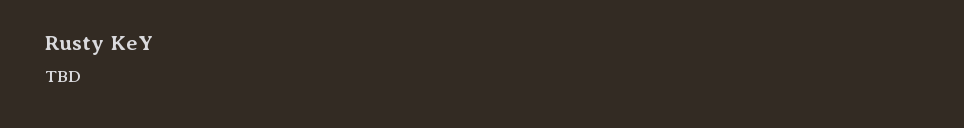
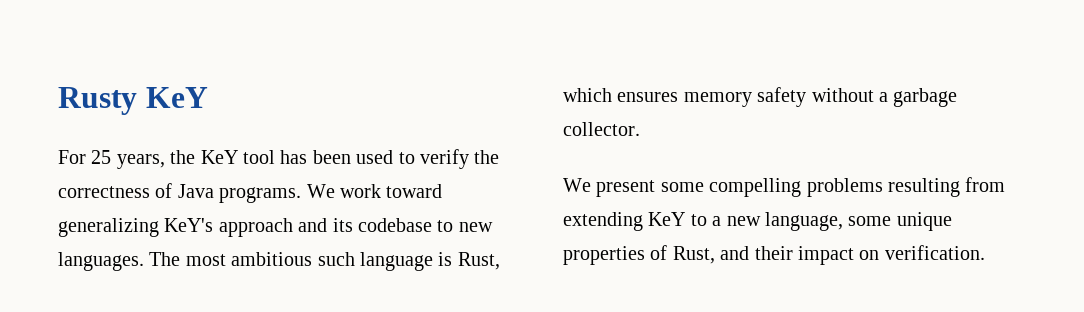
[45,71,81,82] TBD -> [58,149,500,169] [58,183,443,203] [58,218,493,237] [58,252,500,271] [563,87,958,107] [563,122,640,136] [563,177,1006,197] [563,212,952,231] [563,245,985,265] For 25 years, the KeY tool has been used to verify the correctness of Java programs. We work toward generalizing KeY's approach and its codebase to new languages. The most ambitious such language is Rust, which ensures memory safety without a garbage collector. // We present some compelling problems resulting from extending KeY to a new language, some unique properties of Rust, and their impact on verification.

